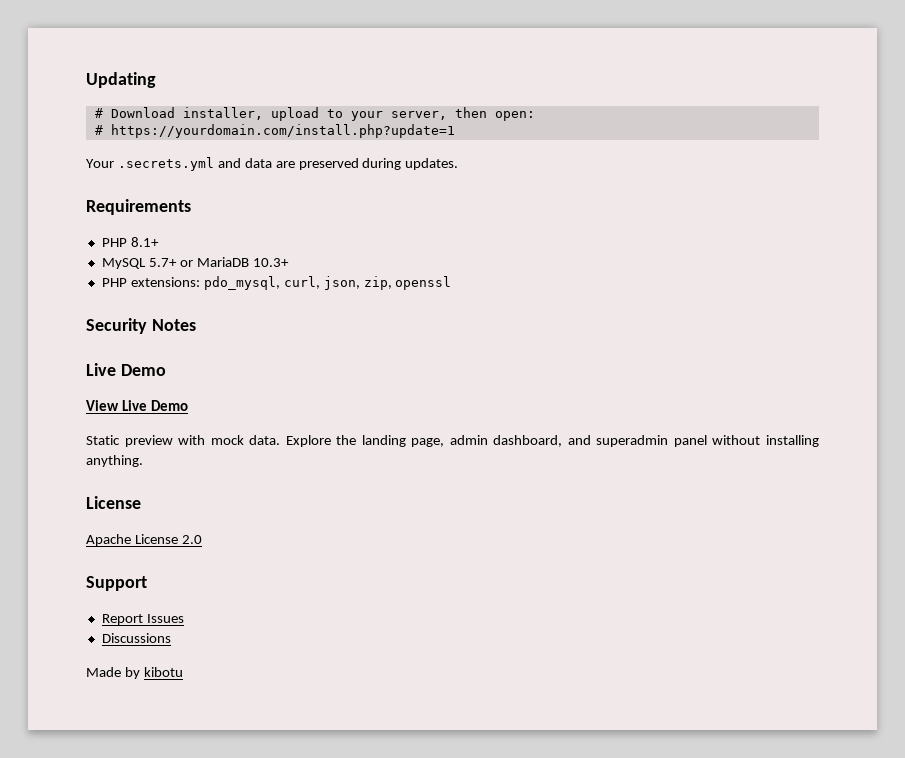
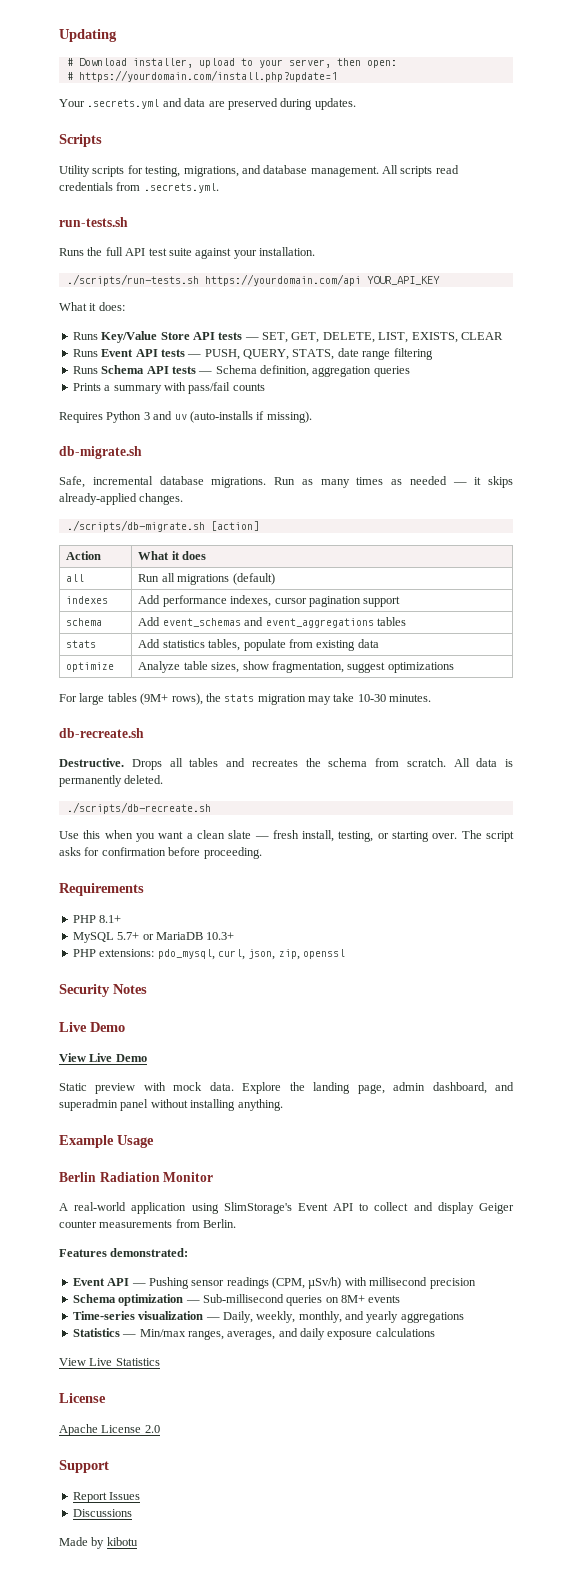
(459, 164) none -> [59,134,102,147] [59,165,459,177] [59,182,219,193] [59,217,128,227] [59,247,315,259] [66,274,440,286] [59,302,125,311] [72,331,503,343] [72,348,433,360] [72,365,410,377] [72,382,265,394] [59,411,312,423] [59,446,142,459] [59,476,513,488] [59,493,184,505] [66,520,259,532] [66,551,102,560] [138,551,207,560] [66,574,85,582] [138,573,275,585] [66,596,109,604] [138,595,401,607] [66,618,103,626] [138,617,406,628] [66,640,97,648] [138,639,379,651] [66,662,115,672] [138,661,454,673] [59,693,432,705] [59,728,144,738] [59,758,513,770] [59,775,164,787] [66,802,211,814] [59,830,514,842] [59,847,262,859] // Scripts // Utility scripts for testing, migrations, and database management. All scripts read credentials from .secrets.yml. // run-tests.sh // Runs the full API test suite against your installation. // ./scripts/run-tests.sh https://yourdomain.com/api YOUR_API_KEY // What it does: // Runs Key/Value Store API tests — SET, GET, DELETE, LIST, EXISTS, CLEAR // Runs Event API tests — PUSH, QUERY, STATS, date range filtering // Runs Schema API tests — Schema definition, aggregation queries // Prints a summary with pass/fail counts // Requires Python 3 and uv (auto-installs if missing). // db-migrate.sh // Safe, incremental database migrations. Run as many times as needed — it skips already-applied changes. // ./scripts/db-migrate.sh [action] // Action | What it does // all | Run all migrations (default) // indexes | Add performance indexes, cursor pagination support // schema | Add event_schemas and event_aggregations tables // stats | Add statistics tables, populate from existing data // optimize | Analyze table sizes, show fragmentation, suggest optimizations // For large tables (9M+ rows), the stats migration may take 10-30 minutes. // db-recreate.sh // Destructive. Drops all tables and recreates the schema from scratch. All data is permanently deleted. // ./scripts/db-recreate.sh // Use this when you want a clean slate — fresh install, testing, or starting over. The script asks for confirmation before proceeding.
(143, 461) none -> [59,1135,154,1148] [59,1172,214,1182] [59,1202,514,1214] [59,1219,237,1228] [59,1248,189,1257] [72,1277,476,1289] [72,1294,401,1306] [72,1311,464,1323] [72,1328,435,1340] [59,1358,160,1366] // Example Usage // Berlin Radiation Monitor // A real-world application using SlimStorage's Event API to collect and display Geiger counter measurements from Berlin. // Features demonstrated: // Event API — Pushing sensor readings (CPM, µSv/h) with millisecond precision // Schema optimization — Sub-millisecond queries on 8M+ events // Time-series visualization — Daily, weekly, monthly, and yearly aggregations // Statistics — Min/max ranges, averages, and daily exposure calculations // View Live Statistics

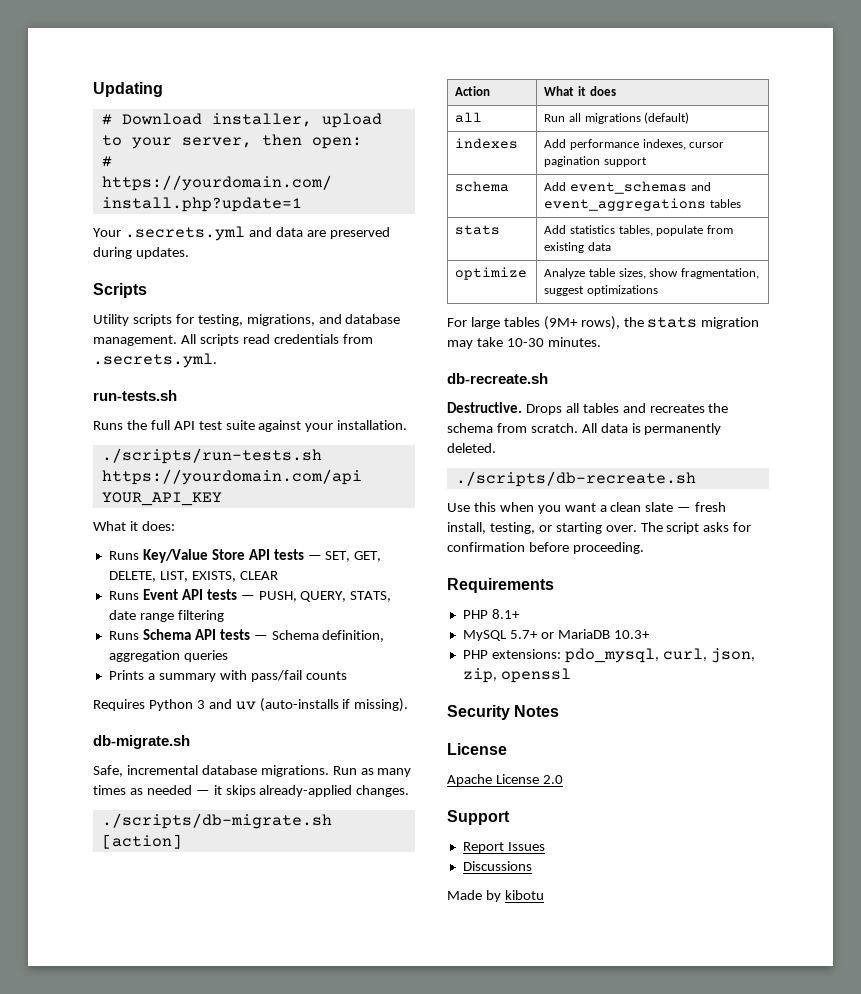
[59,1022,125,1032] [59,1053,147,1062] [59,1082,514,1094] [59,1099,283,1111] [59,1135,154,1148] [59,1172,214,1182] [59,1202,514,1214] [59,1219,237,1228] [59,1248,189,1257] [72,1277,476,1289] [72,1294,401,1306] [72,1311,464,1323] [72,1328,435,1340] [59,1358,160,1366] // Live Demo // View Live Demo // Static preview with mock data. Explore the landing page, admin dashboard, and superadmin panel without installing anything. // Example Usage // Berlin Radiation Monitor // A real-world application using SlimStorage's Event API to collect and display Geiger counter measurements from Berlin. // Features demonstrated: // Event API — Pushing sensor readings (CPM, µSv/h) with millisecond precision // Schema optimization — Sub-millisecond queries on 8M+ events // Time-series visualization — Daily, weekly, monthly, and yearly aggregations // Statistics — Min/max ranges, averages, and daily exposure calculations // View Live Statistics -> (560, 711) none

